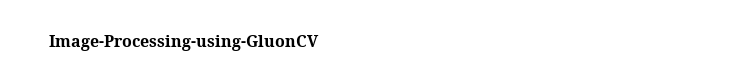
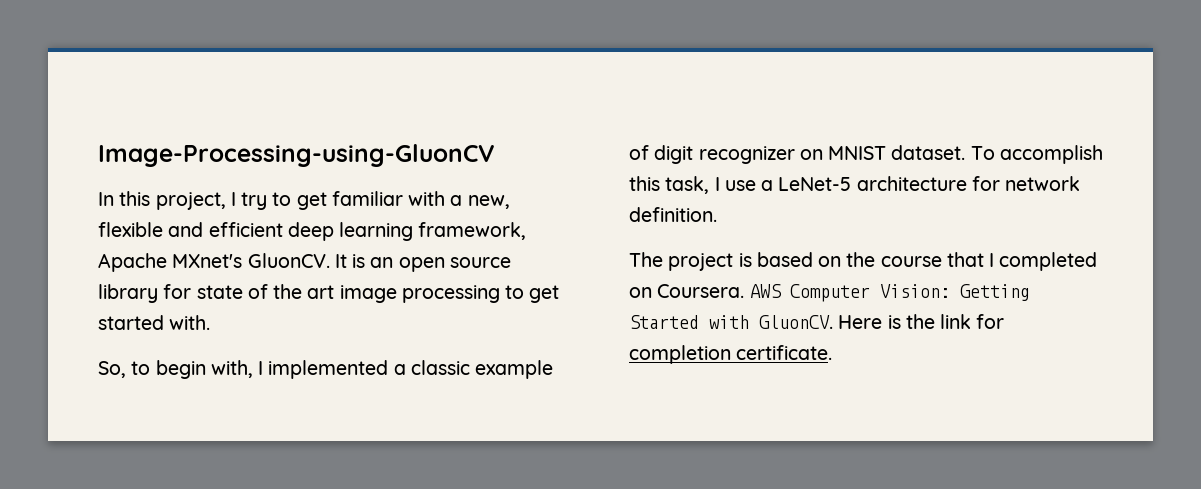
(319, 43) none -> [98,191,510,210] [98,222,527,241] [98,253,511,272] [98,284,560,303] [98,315,211,330] [98,360,554,379] [629,145,1103,164] [629,176,1081,194] [629,207,717,222] [629,252,1098,271] [629,284,1030,302] [629,314,1005,329] [629,345,833,364] // In this project, I try to get familiar with a new, flexible and efficient deep learning framework, Apache MXnet's GluonCV. It is an open source library for state of the art image processing to get started with. // So, to begin with, I implemented a classic example of digit recognizer on MNIST dataset. To accomplish this task, I use a LeNet-5 architecture for network definition. // The project is based on the course that I completed on Coursera. AWS Computer Vision: Getting Started with GluonCV. Here is the link for completion certificate.

